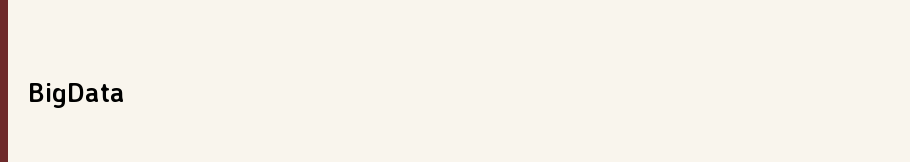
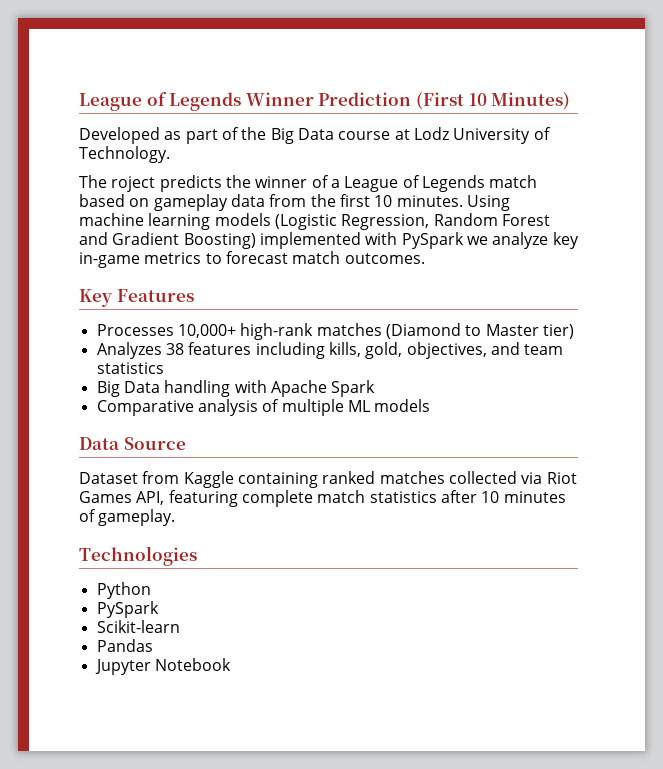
[28,83,125,108] BigData -> [79,92,571,111] [79,127,551,144] [79,146,170,163] [79,175,538,192] [79,194,510,211] [79,213,550,230] [79,232,579,249] [79,251,425,268] [79,289,194,307] [96,323,574,340] [96,342,564,359] [96,362,164,374] [96,380,376,397] [96,399,431,416] [79,437,186,450] [79,471,577,488] [79,490,566,507] [79,509,176,526] [79,546,197,566] [96,582,151,599] [96,601,159,618] [96,620,180,633] [96,639,153,652] [94,658,231,675] League of Legends Winner Prediction (First 10 Minutes) // Developed as part of the Big Data course at Lodz University of Technology. // The roject predicts the winner of a League of Legends match based on gameplay data from the first 10 minutes. Using machine learning models (Logistic Regression, Random Forest and Gradient Boosting) implemented with PySpark we analyze key in-game metrics to forecast match outcomes. // Key Features // Processes 10,000+ high-rank matches (Diamond to Master tier) // Analyzes 38 features including kills, gold, objectives, and team statistics // Big Data handling with Apache Spark // Comparative analysis of multiple ML models // Data Source // Dataset from Kaggle containing ranked matches collected via Riot Games API, featuring complete match statistics after 10 minutes of gameplay. // Technologies // Python // PySpark // Scikit-learn // Pandas // Jupyter Notebook

